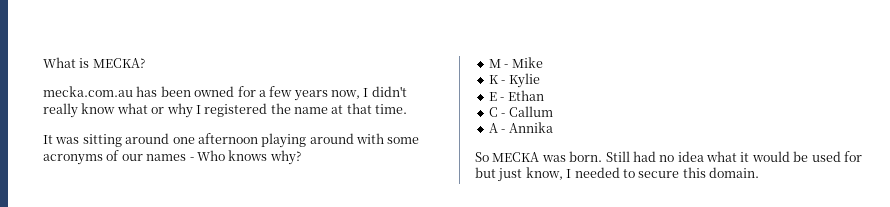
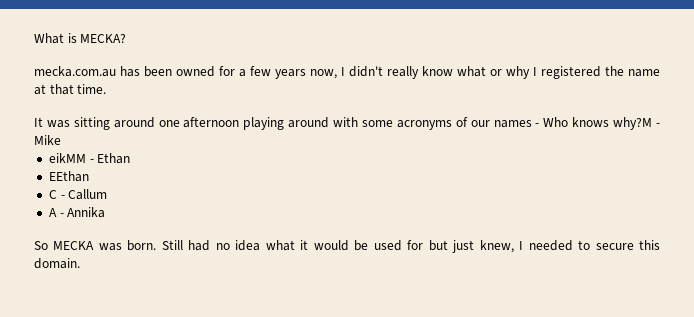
[269,150,301,165] [488,59,501,68] why? // M -> [613,117,653,130] why?M
[488,73,540,88] [488,92,497,101] K - Kylie // E -> [48,153,86,163] eikMM
(544, 95) none -> [48,171,89,182] // EEthan
[525,167,563,180] know, -> [479,240,514,253] knew,

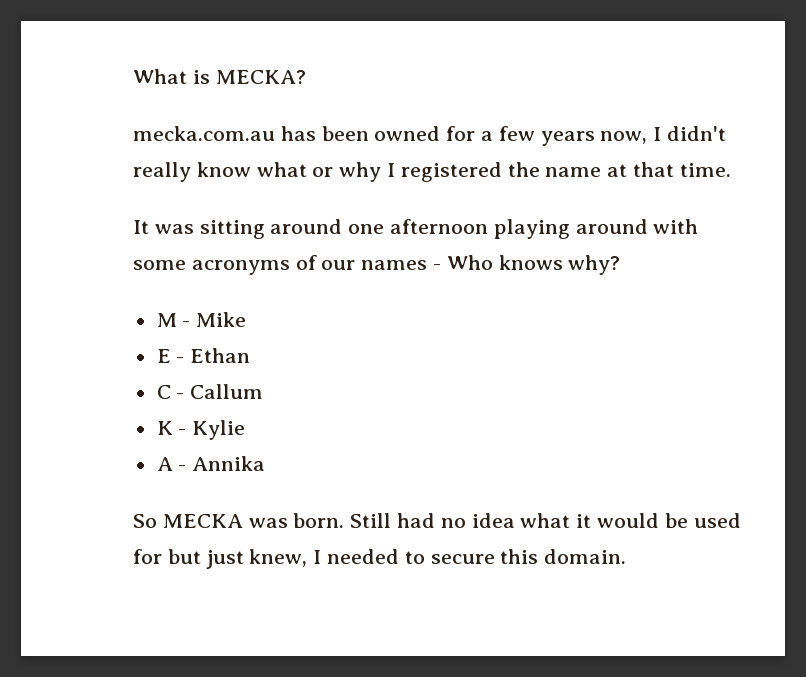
[613,117,653,130] why?M -> [568,255,621,275] [156,313,177,327] why? // M
[48,153,86,163] eikMM -> [156,349,171,363] E
[48,171,89,182] // EEthan -> (251, 355) none
(108, 194) none -> [156,420,246,440] // K - Kylie

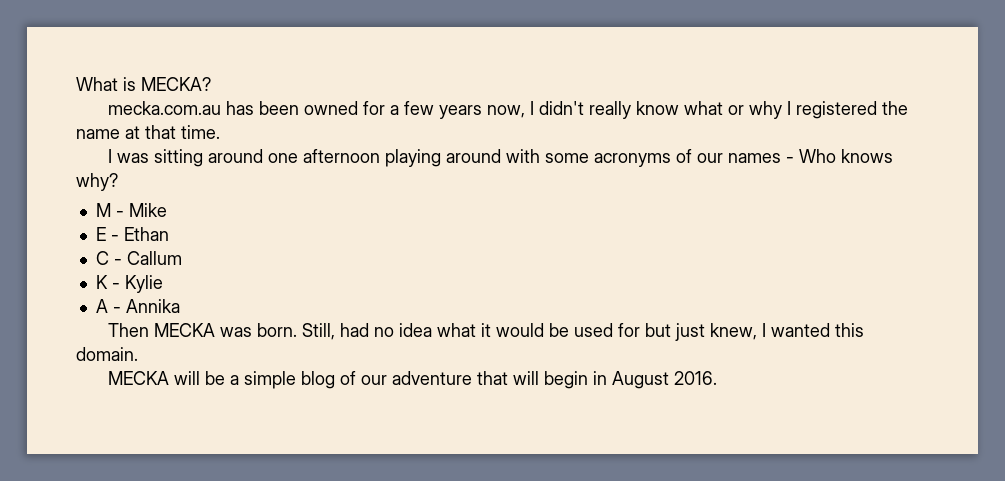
[133,220,149,234] It -> [108,149,113,163] I
[133,514,157,528] So -> [108,323,150,337] Then
[350,513,392,528] Still -> [302,323,336,340] Still,
[327,549,495,564] needed to secure -> [771,323,831,337] wanted
(627, 556) none -> [108,371,718,389] // MECKA will be a simple blog of our adventure that will begin in August 2016.

